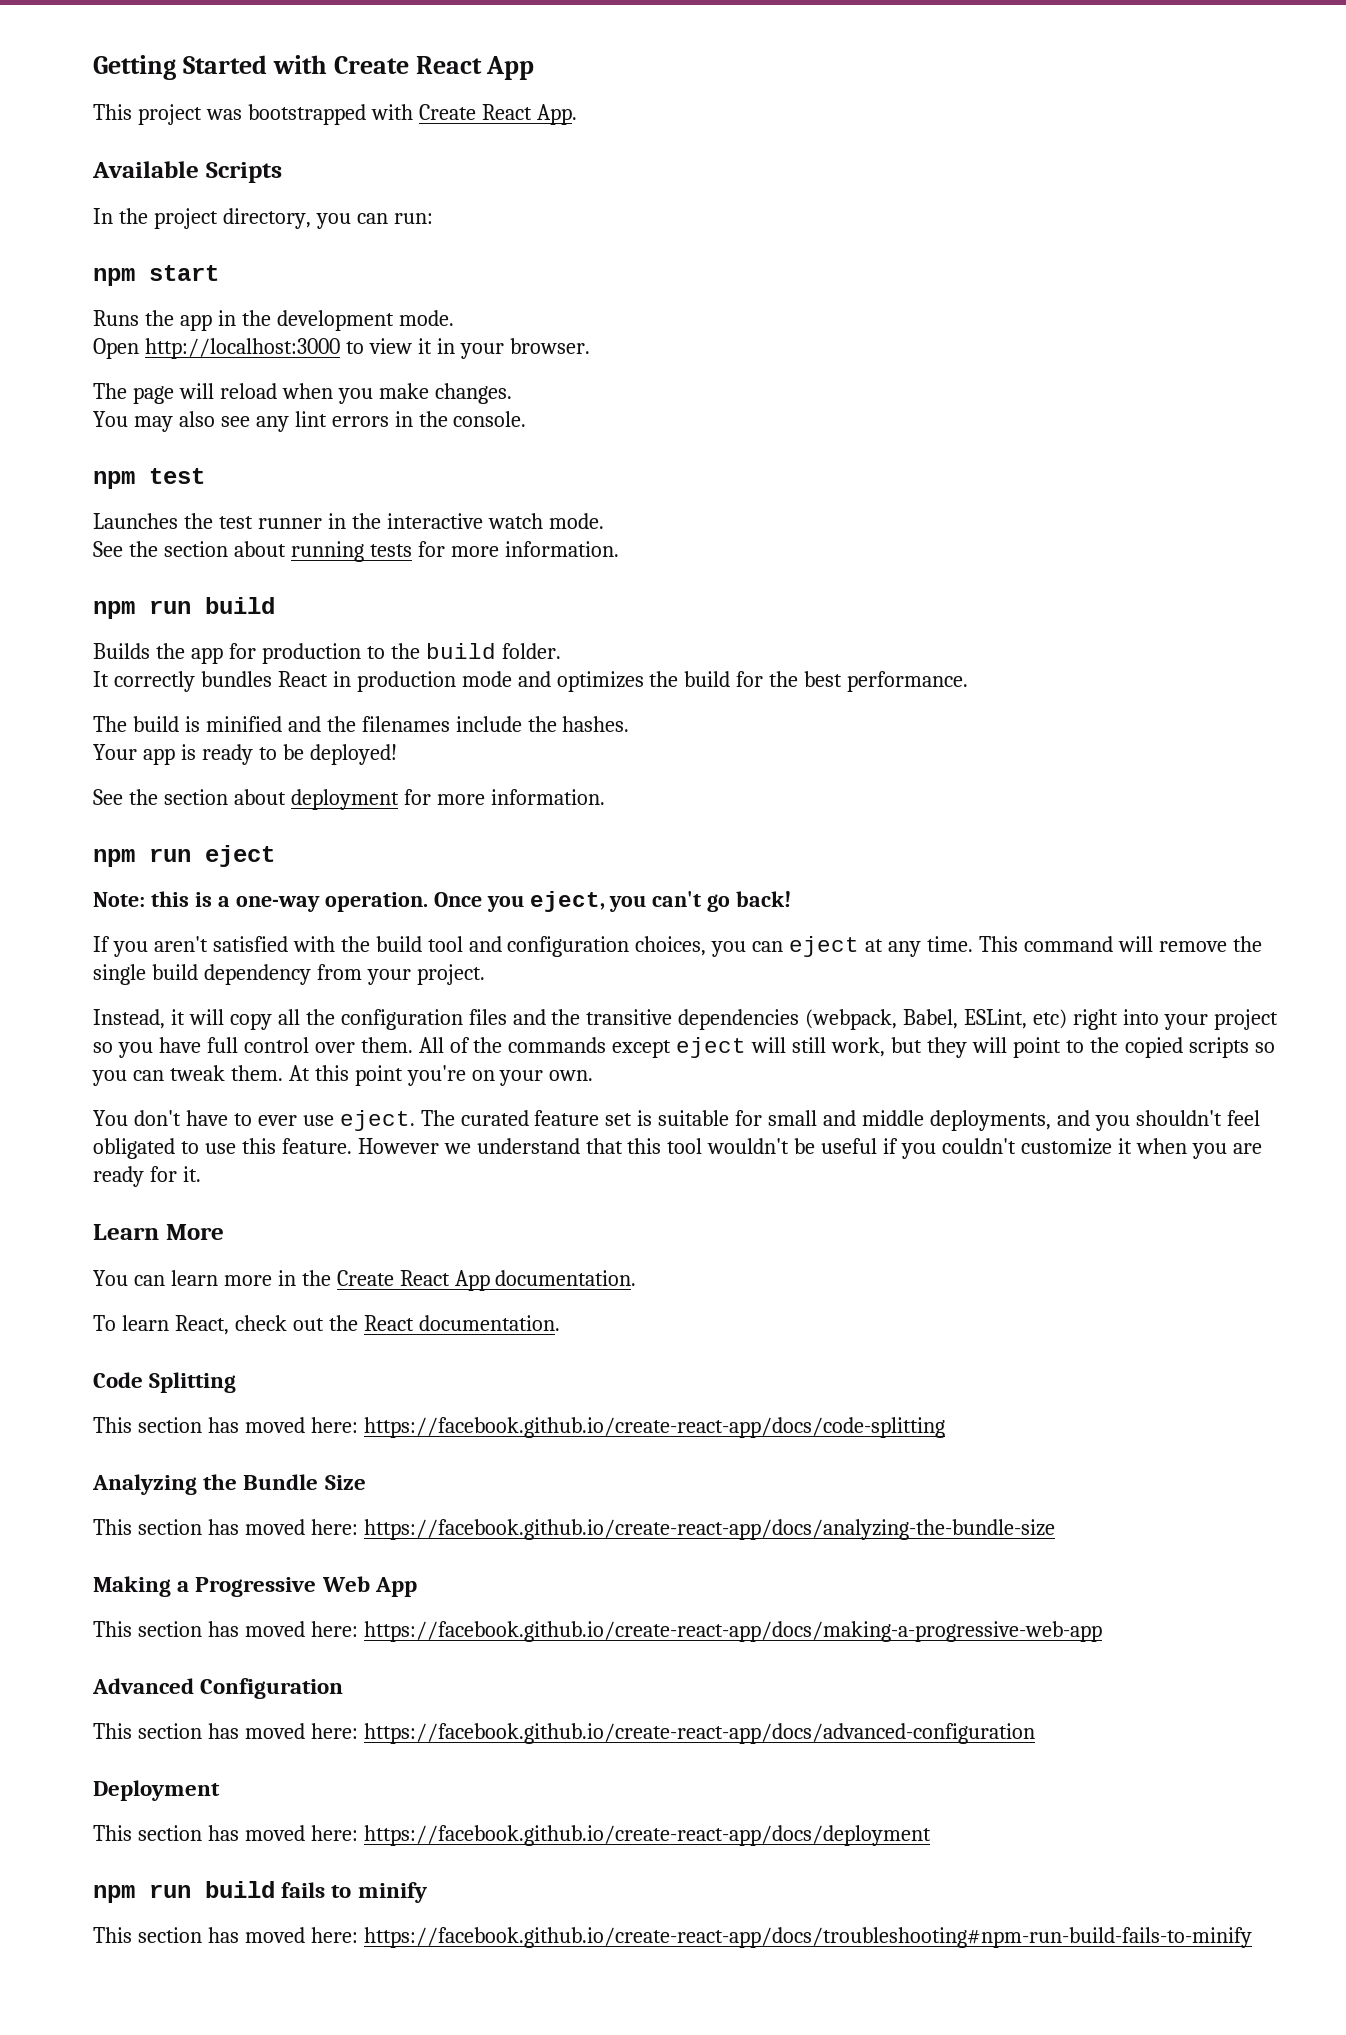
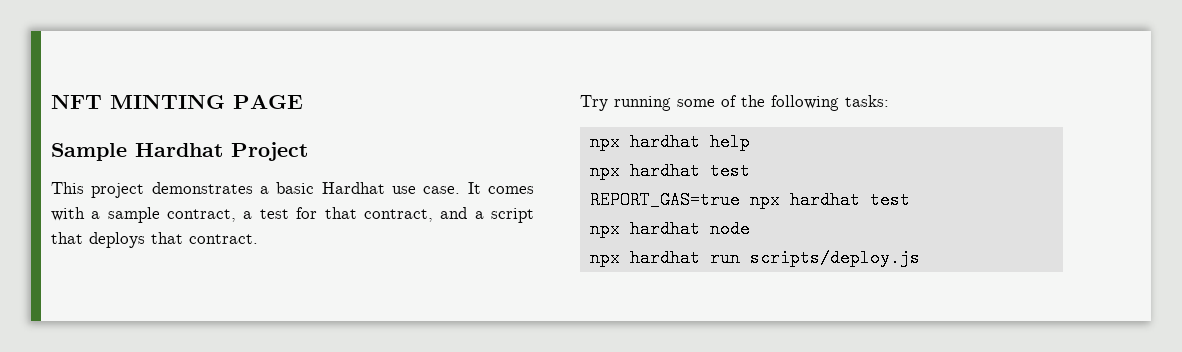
[93,55,535,80] [93,104,577,125] [92,161,282,183] [93,208,433,229] [93,265,219,286] [93,310,454,331] [93,338,590,359] [93,383,512,404] [93,411,527,432] [93,468,205,489] [93,513,604,529] [93,541,619,562] [93,597,275,619] [93,643,561,664] [93,671,969,692] [93,716,630,732] [93,744,397,765] [93,789,605,810] [93,845,275,867] [93,891,792,912] [93,936,1262,957] [93,964,485,985] [93,1009,1278,1030] [93,1037,1275,1058] [92,1065,594,1086] [93,1110,1260,1131] [93,1138,1262,1159] [93,1166,201,1187] [93,1224,224,1240] [93,1270,637,1291] [93,1315,560,1335] [93,1372,237,1393] [93,1417,945,1438] [92,1474,366,1495] [93,1519,1055,1540] [93,1576,417,1597] [93,1621,1102,1642] [92,1678,344,1699] [93,1723,1035,1744] [93,1780,220,1801] [93,1825,931,1846] [93,1881,427,1903] [93,1927,1252,1948] Getting Started with Create React App // This project was bootstrapped with Create React App. // Available Scripts // In the project directory, you can run: // npm start // Runs the app in the development mode. // Open http://localhost:3000 to view it in your browser. // The page will reload when you make changes. // You may also see any lint errors in the console. // npm test // Launches the test runner in the interactive watch mode. // See the section about running tests for more information. // npm run build // Builds the app for production to the build folder. // It correctly bundles React in production mode and optimizes the build for the best performance. // The build is minified and the filenames include the hashes. // Your app is ready to be deployed! // See the section about deployment for more information. // npm run eject // Note: this is a one-way operation. Once you eject, you can't go back! // If you aren't satisfied with the build tool and configuration choices, you can eject at any time. This command will remove the single build dependency from your project. // Instead, it will copy all the configuration files and the transitive dependencies (webpack, Babel, ESLint, etc) right into your project so you have full control over them. All of the commands except eject will still work, but they will point to the copied scripts so you can tweak them. At this point you're on your own. // You don't have to ever use eject. The curated feature set is suitable for small and middle deployments, and you shouldn't feel obligated to use this feature. However we understand that this tool wouldn't be useful if you couldn't customize it when you are ready for it. // Learn More // You can learn more in the Create React App documentation. // To learn React, check out the React documentation. // Code Splitting // This section has moved here: https://facebook.github.io/create-react-app/docs/code-splitting // Analyzing the Bundle Size // This section has moved here: https://facebook.github.io/create-react-app/docs/analyzing-the-bundle-size // Making a Progressive Web App // This section has moved here: https://facebook.github.io/create-react-app/docs/making-a-progressive-web-app // Advanced Configuration // This section has moved here: https://facebook.github.io/create-react-app/docs/advanced-configuration // Deployment // This section has moved here: https://facebook.github.io/create-react-app/docs/deployment // npm run build fails to minify // This section has moved here: https://facebook.github.io/create-react-app/docs/troubleshooting#npm-run-build-fails-to-minify -> [51,94,303,109] [51,142,308,161] [51,182,534,198] [51,207,534,223] [51,232,258,248] [580,95,889,111] [589,133,750,151] [589,162,750,180] [589,191,910,209] [589,220,750,238] [589,249,920,267] NFT MINTING PAGE // Sample Hardhat Project // This project demonstrates a basic Hardhat use case. It comes with a sample contract, a test for that contract, and a script that deploys that contract. // Try running some of the following tasks: // npx hardhat help // npx hardhat test // REPORT_GAS=true npx hardhat test // npx hardhat node // npx hardhat run scripts/deploy.js

